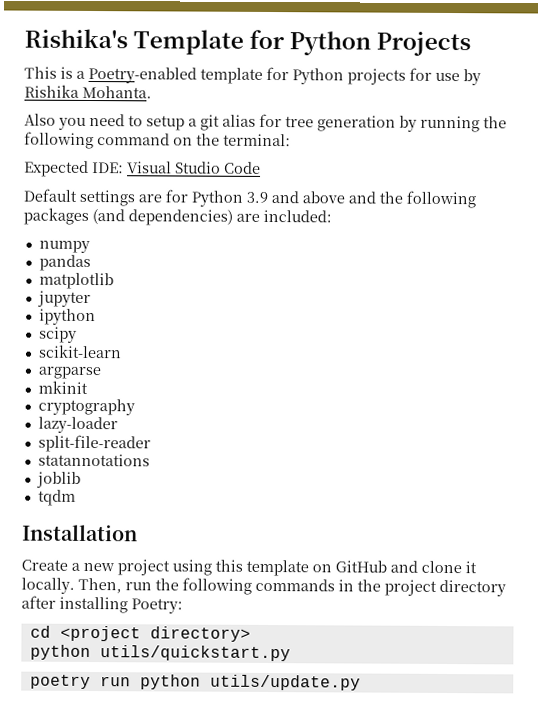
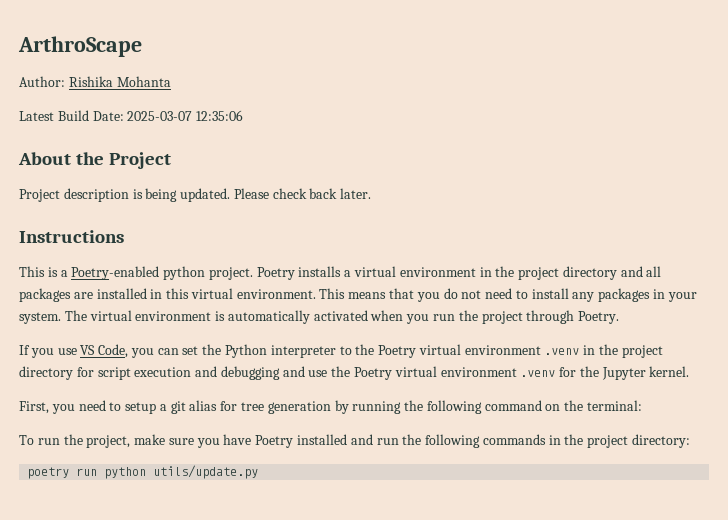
[24,28,472,57] [24,66,481,86] [24,84,152,99] [24,113,56,126] Rishika's Template for Python Projects // This is a Poetry-enabled template for Python projects for use by Rishika Mohanta. // Also -> [18,36,142,57] [19,76,171,87] [19,110,244,121] [18,152,172,169] [19,188,372,202] [19,230,124,243] [19,266,662,280] [19,288,697,302] [19,310,620,324] [19,344,663,358] [19,366,690,380] [19,401,49,414] ArthroScape // Author: Rishika Mohanta // Latest Build Date: 2025-03-07 12:35:06 // About the Project // Project description is being updated. Please check back later. // Instructions // This is a Poetry-enabled python project. Poetry installs a virtual environment in the project directory and all packages are installed in this virtual environment. This means that you do not need to install any packages in your system. The virtual environment is automatically activated when you run the project through Poetry. // If you use VS Code, you can set the Python interpreter to the Poetry virtual environment .venv in the project directory for script execution and debugging and use the Poetry virtual environment .venv for the Jupyter kernel. // First,
[24,160,261,177] [23,188,476,209] [23,207,332,226] [38,240,90,253] [38,254,91,272] [38,272,114,290] [36,290,91,308] [38,308,96,326] [38,326,77,343] [38,344,122,359] [37,366,101,380] [37,380,88,394] [37,398,135,416] [37,416,118,434] [37,434,151,453] [37,453,150,467] [35,471,81,488] [37,489,76,506] [21,524,138,542] [21,559,477,577] [21,577,122,594] Expected IDE: Visual Studio Code // Default settings are for Python 3.9 and above and the following packages (and dependencies) are included: // numpy // pandas // matplotlib // jupyter // ipython // scipy // scikit-learn // argparse // mkinit // cryptography // lazy-loader // split-file-reader // statannotations // joblib // tqdm // Installation // Create a new project using this template on GitHub and clone it locally. Then, -> [19,434,373,448] To run the project, make sure you have Poetry installed and
[439,579,506,597] [21,595,183,614] [29,625,251,642] [29,644,291,662] directory after installing Poetry: // cd <project directory> // python utils/quickstart.py -> [632,434,691,448] directory:

